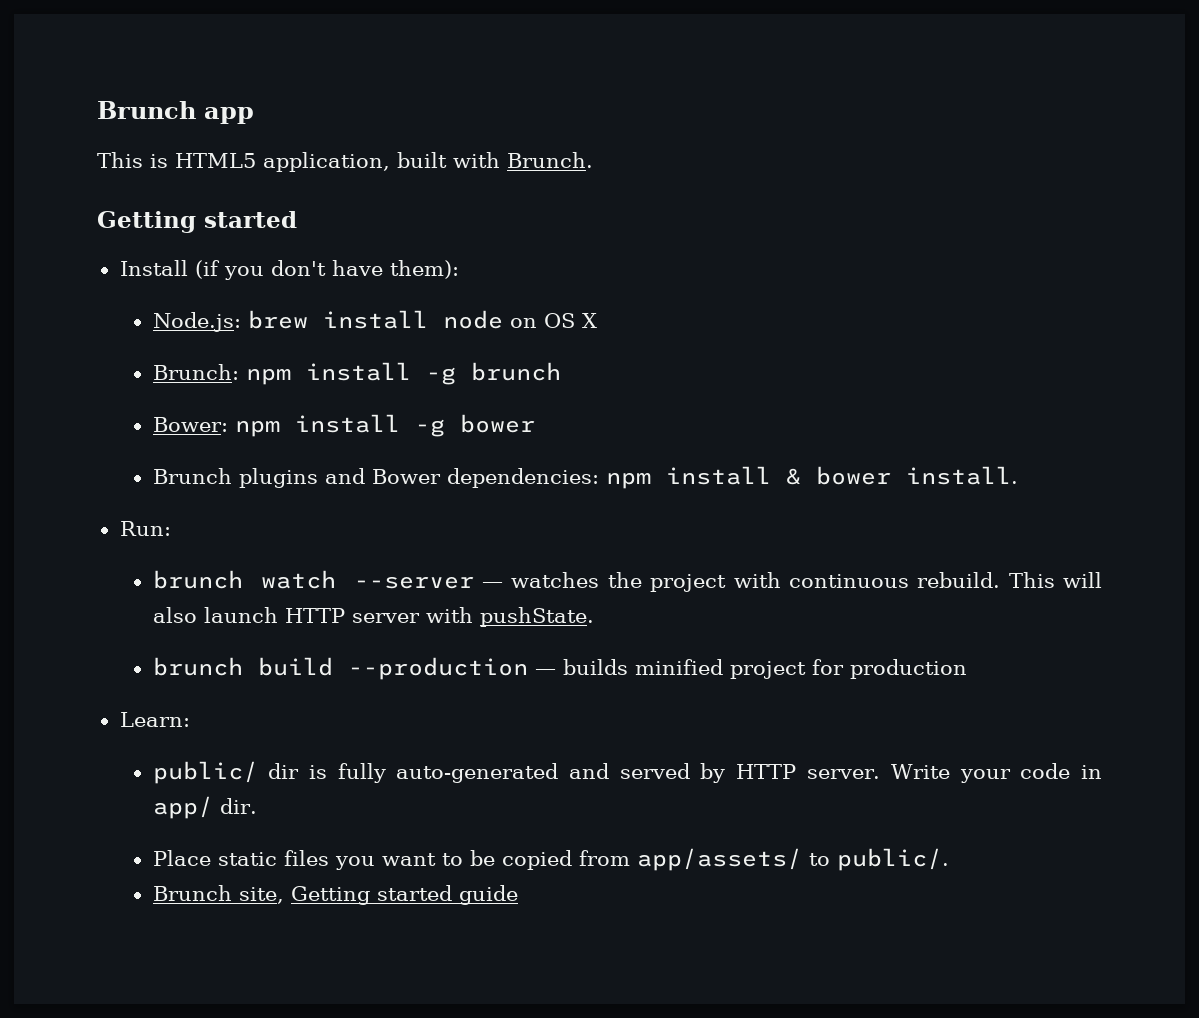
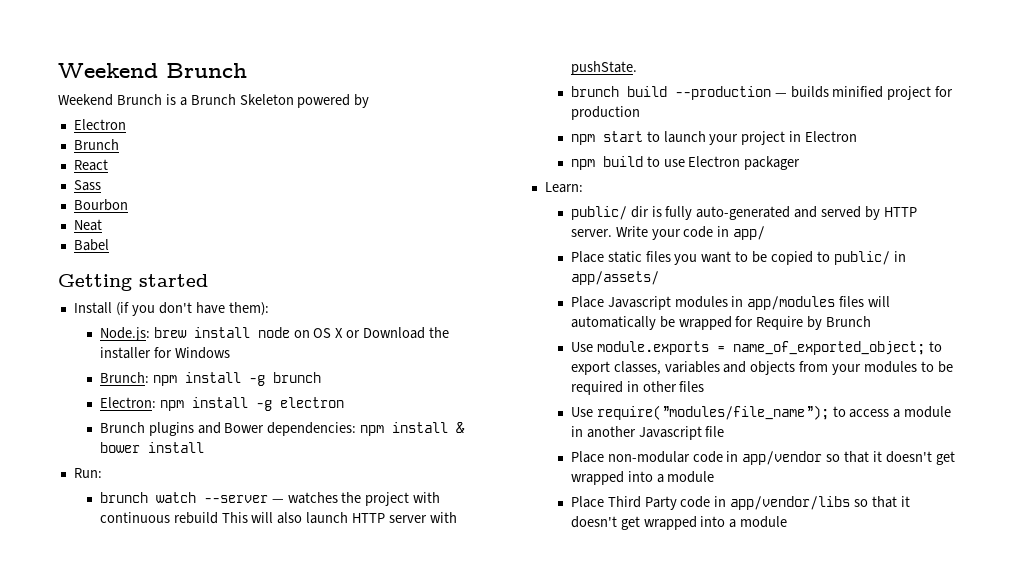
[97,101,254,124] [97,152,593,172] Brunch app // This is HTML5 application, built with Brunch. -> [58,63,247,78] [58,94,370,108] [73,119,126,130] [73,139,119,150] [73,159,108,171] [73,180,101,191] [73,199,128,211] [73,219,102,231] [73,239,109,251] Weekend Brunch // Weekend Brunch is a Brunch Skeleton powered by // Electron // Brunch // React // Sass // Bourbon // Neat // Babel
(597, 320) none -> [346,327,450,339] [99,347,230,359] or Download the installer for Windows
[152,414,535,437] Bower: npm install -g bower -> [99,397,344,411] Electron: npm install -g electron
[905,466,1018,485] install. -> [147,442,204,453] install
[917,572,1001,588] rebuild. -> [173,512,218,524] rebuild
(967, 669) none -> [570,131,858,145] [570,156,801,170] // npm start to launch your project in Electron // npm build to use Electron packager
[219,798,257,814] dir. -> (766, 233) none
[578,848,949,871] [152,885,518,905] from app/assets/ to public/. // Brunch site, Getting started guide -> [816,251,906,265] [570,271,659,285] [570,296,891,310] [570,316,872,330] [570,341,942,355] [570,361,953,375] [570,381,705,395] [570,405,952,420] [570,426,725,440] [570,451,955,465] [570,471,715,485] [570,496,910,510] [570,516,788,530] to public/ in app/assets/ // Place Javascript modules in app/modules files will automatically be wrapped for Require by Brunch // Use module.exports = name_of_exported_object; to export classes, variables and objects from your modules to be required in other files // Use require(”modules/file_name”); to access a module in another Javascript file // Place non-modular code in app/vendor so that it doesn't get wrapped into a module // Place Third Party code in app/vendor/libs so that it doesn't get wrapped into a module

